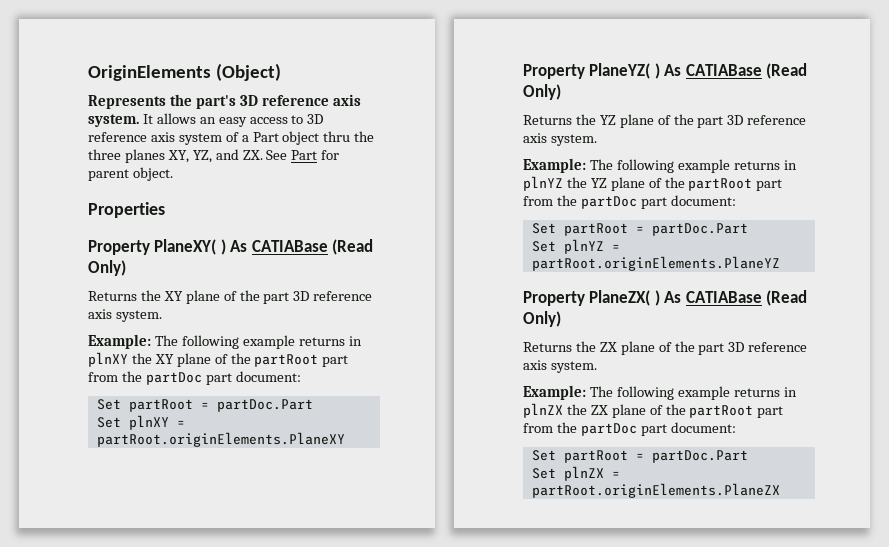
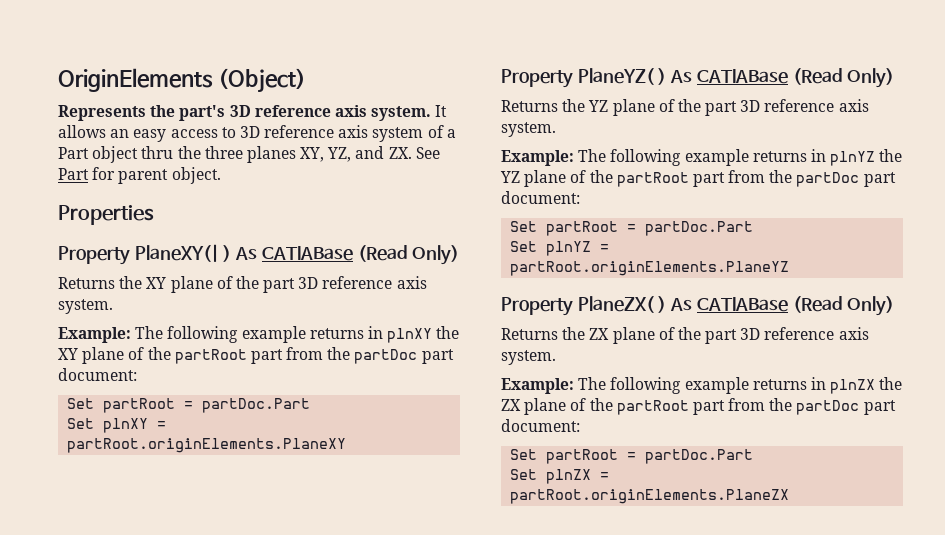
[154,239,217,255] PlaneXY( -> [134,244,219,262] PlaneXY(|

